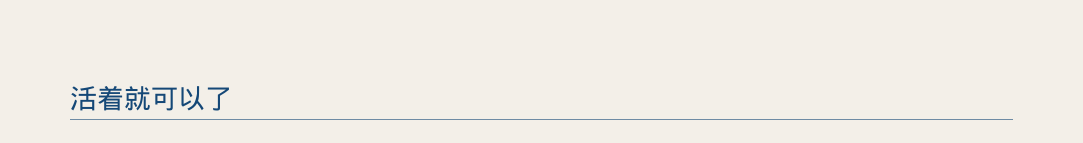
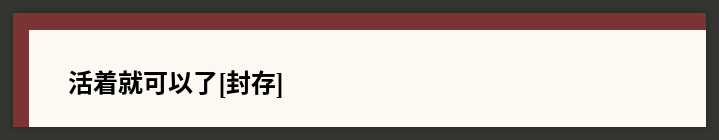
(232, 99) none -> [218,70,284,98] [封存]

